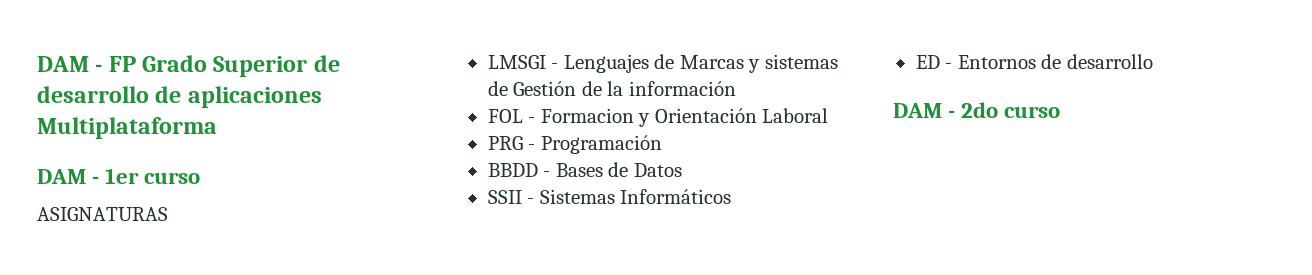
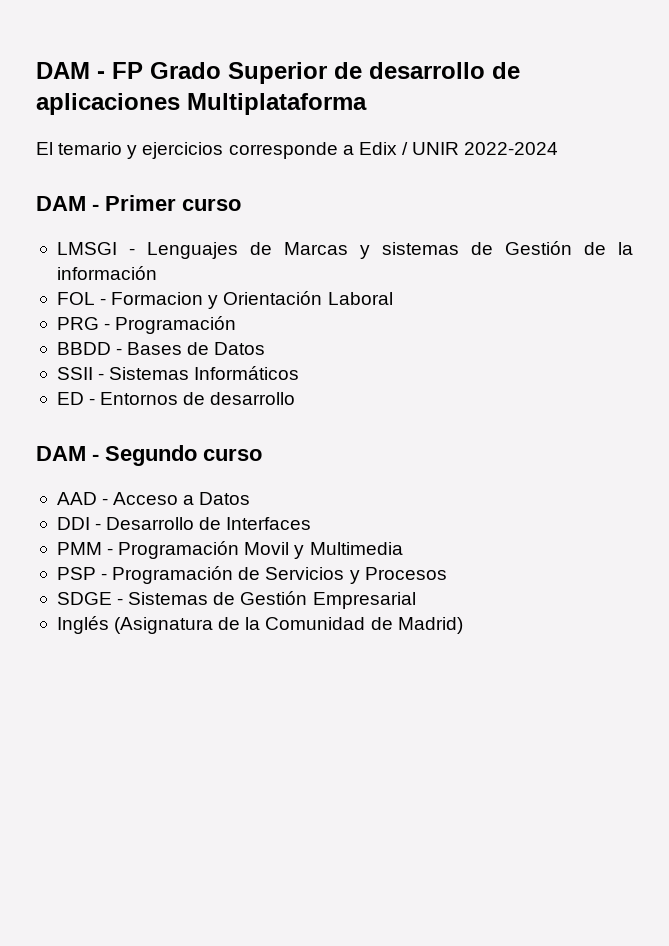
[37,168,201,184] [37,207,168,221] // DAM - 1er curso // ASIGNATURAS -> [36,142,559,159] [36,195,241,211] // El temario y ejercicios corresponde a Edix / UNIR 2022-2024 // DAM - Primer curso
[961,102,1061,118] 2do curso -> [105,445,262,466] [56,492,251,505] [56,517,312,530] [56,541,403,559] [56,566,447,584] [56,591,416,609] [56,616,463,634] Segundo curso // AAD - Acceso a Datos // DDI - Desarrollo de Interfaces // PMM - Programación Movil y Multimedia // PSP - Programación de Servicios y Procesos // SDGE - Sistemas de Gestión Empresarial // Inglés (Asignatura de la Comunidad de Madrid)

